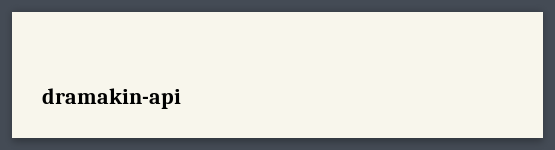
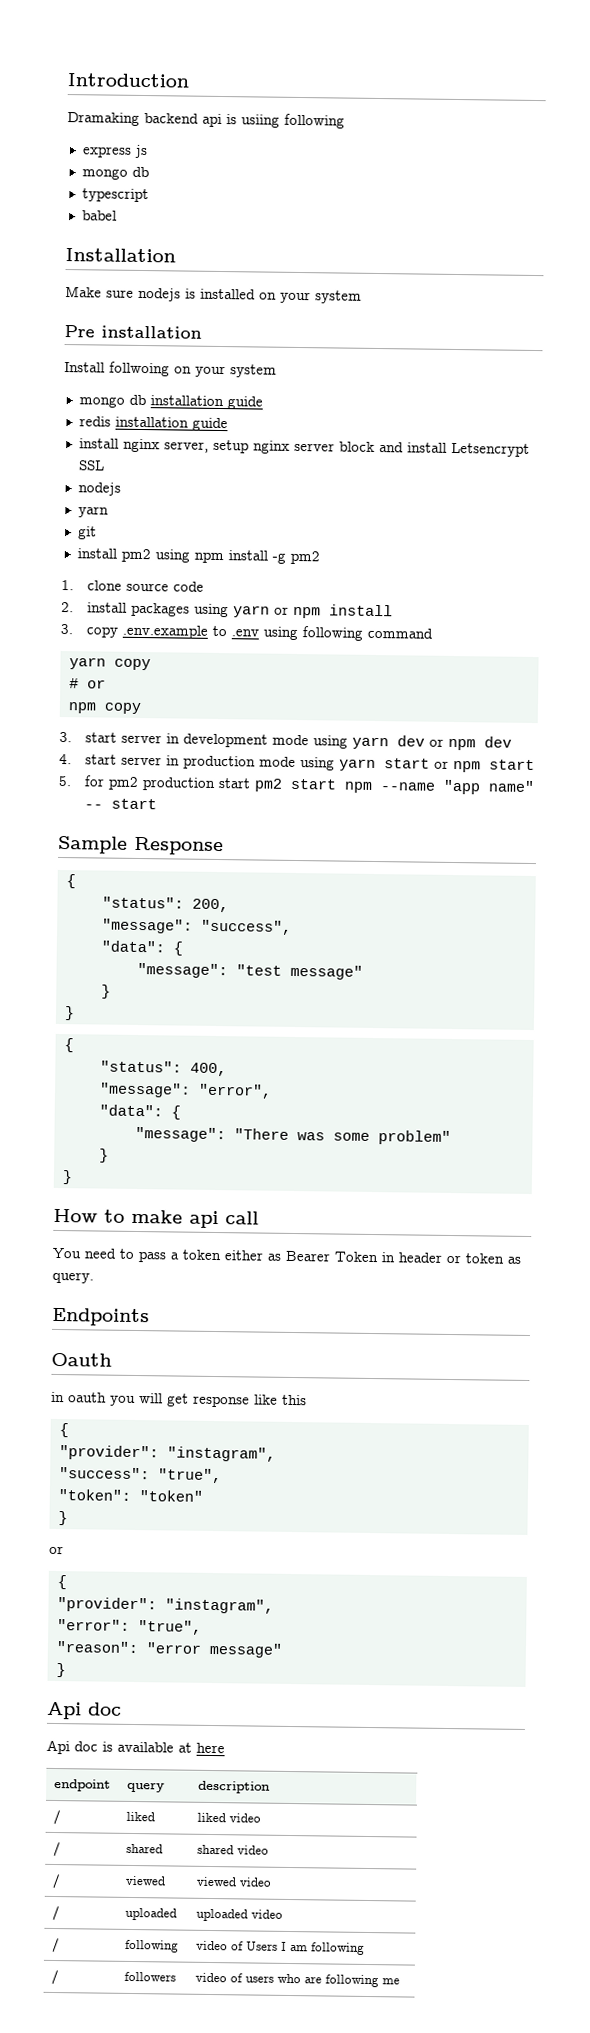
[42,88,181,109] dramakin-api -> [67,73,189,88] [67,112,345,129] [81,144,148,159] [81,166,149,180] [81,188,149,203] [81,210,117,221] [65,248,176,263] [65,286,362,304] [64,325,202,339] [64,361,277,378] [78,394,263,410] [78,416,228,432] [78,438,530,457] [77,460,105,471] [77,482,121,496] [77,506,109,518] [77,526,97,540] [76,548,320,565] [61,579,204,592] [61,601,393,619] [60,623,433,641] [68,657,151,671] [68,678,106,689] [67,702,141,715] [59,731,512,751] [59,753,535,773] [58,775,535,795] [83,798,157,810] [58,835,224,856] [65,874,76,889] [101,896,229,913] [101,918,292,935] [100,940,183,956] [136,962,363,980] [100,984,111,999] [63,1006,75,1021] [63,1038,74,1053] [99,1060,227,1077] [98,1082,272,1099] [98,1104,181,1120] [134,1126,451,1145] [98,1148,109,1163] [61,1170,73,1185] [53,1208,259,1229] [52,1247,521,1264] [52,1271,94,1284] [52,1307,150,1327] [51,1352,112,1367] [51,1391,307,1408] [58,1423,69,1438] [58,1445,276,1462] [58,1467,222,1484] [57,1489,203,1502] [57,1511,68,1526] [49,1545,64,1555] [56,1575,67,1590] [56,1597,274,1614] [56,1619,202,1635] [55,1641,283,1658] [55,1663,66,1678] [47,1701,122,1720] [46,1739,225,1755] [54,1778,112,1792] [127,1781,166,1793] [198,1780,271,1794] [53,1809,62,1825] [126,1811,156,1822] [197,1812,262,1823] [53,1841,62,1857] [126,1843,164,1854] [197,1844,270,1855] [52,1873,62,1889] [125,1875,167,1886] [196,1876,273,1887] [52,1905,61,1921] [125,1907,178,1921] [196,1908,284,1922] [52,1937,61,1953] [125,1939,180,1953] [196,1940,366,1955] [51,1969,60,1985] [124,1971,177,1982] [195,1972,401,1988] Introduction // Dramaking backend api is usiing following // express js // mongo db // typescript // babel // Installation // Make sure nodejs is installed on your system // Pre installation // Install follwoing on your system // mongo db installation guide // redis installation guide // install nginx server, setup nginx server block and install Letsencrypt SSL // nodejs // yarn // git // install pm2 using npm install -g pm2 // 1. clone source code // 2. install packages using yarn or npm install // 3. copy .env.example to .env using following command // yarn copy // # or // npm copy // 3. start server in development mode using yarn dev or npm dev // 4. start server in production mode using yarn start or npm start // 5. for pm2 production start pm2 start npm --name "app name" -- start // Sample Response // { // "status": 200, // "message": "success", // "data": { // "message": "test message" // } // } // { // "status": 400, // "message": "error", // "data": { // "message": "There was some problem" // } // } // How to make api call // You need to pass a token either as Bearer Token in header or token as query. // Endpoints // Oauth // in oauth you will get response like this // { // "provider": "instagram", // "success": "true", // "token": "token" // } // or // { // "provider": "instagram", // "error": "true", // "reason": "error message" // } // Api doc // Api doc is available at here // endpoint | query | description // / | liked | liked video // / | shared | shared video // / | viewed | viewed video // / | uploaded | uploaded video // / | following | video of Users I am following // / | followers | video of users who are following me

